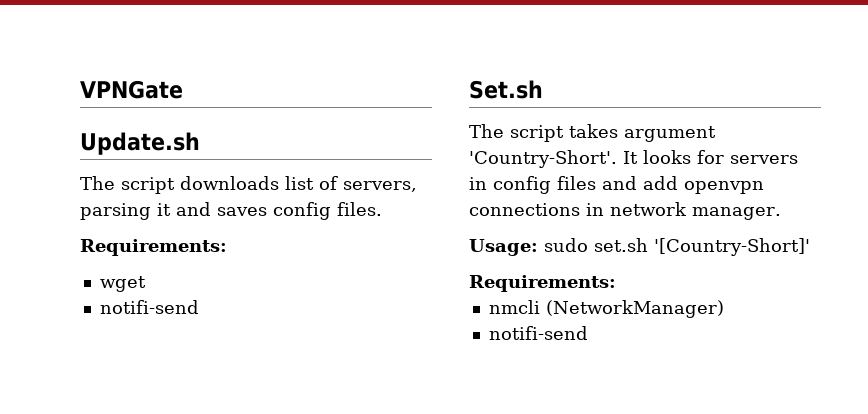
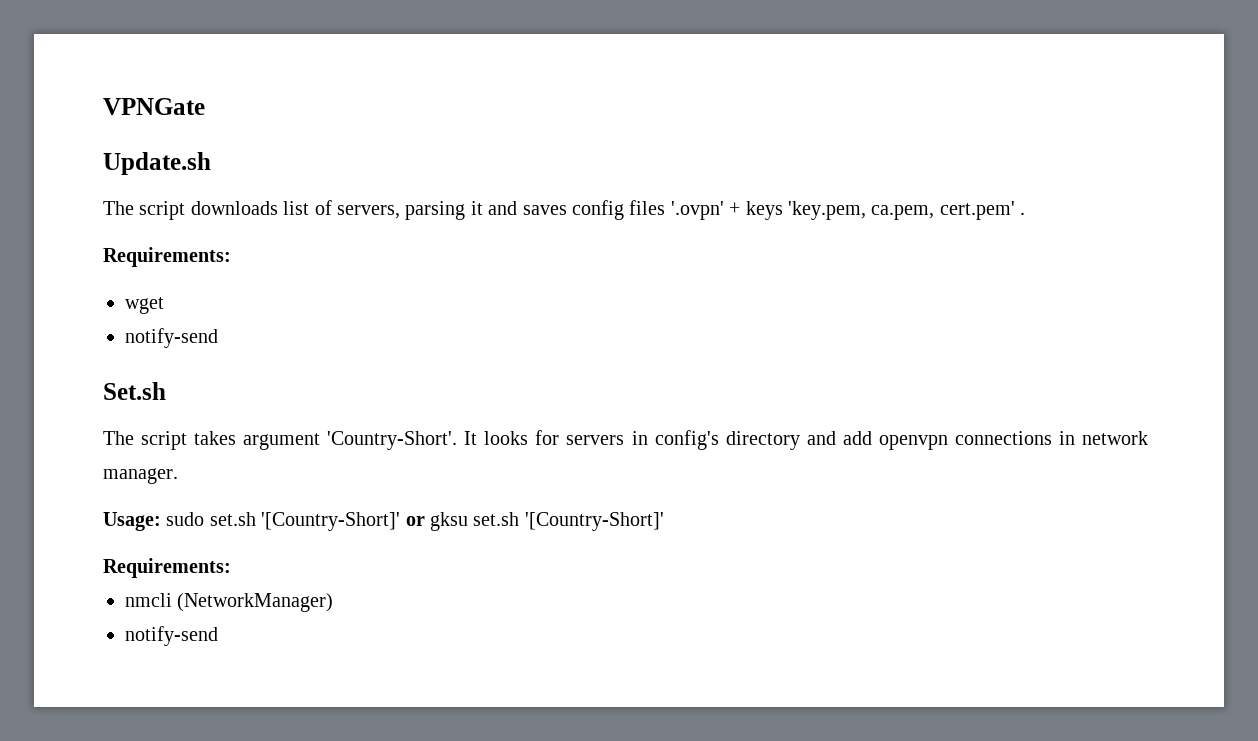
[337,202,382,216] files. -> [629,200,1026,220] files '.ovpn' + keys 'key.pem, ca.pem, cert.pem' .
[99,300,199,314] notifi-send -> [125,328,218,348] notify-send
[493,176,596,194] config files -> [654,430,800,450] config's directory
(810, 247) none -> [405,512,664,531] or gksu set.sh '[Country-Short]'
[488,326,588,340] notifi-send -> [125,626,218,646] notify-send

